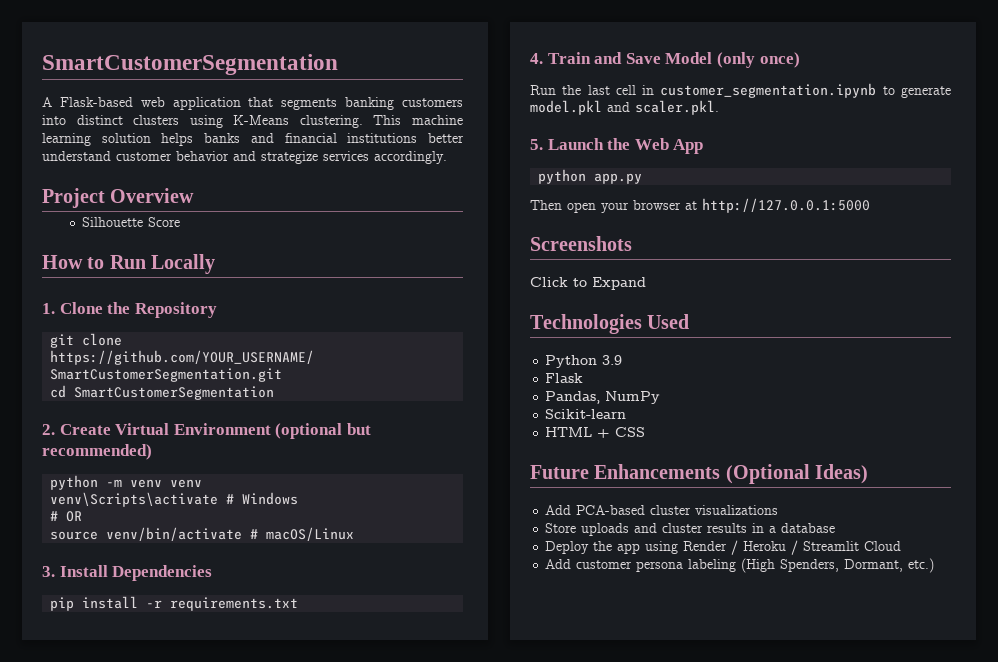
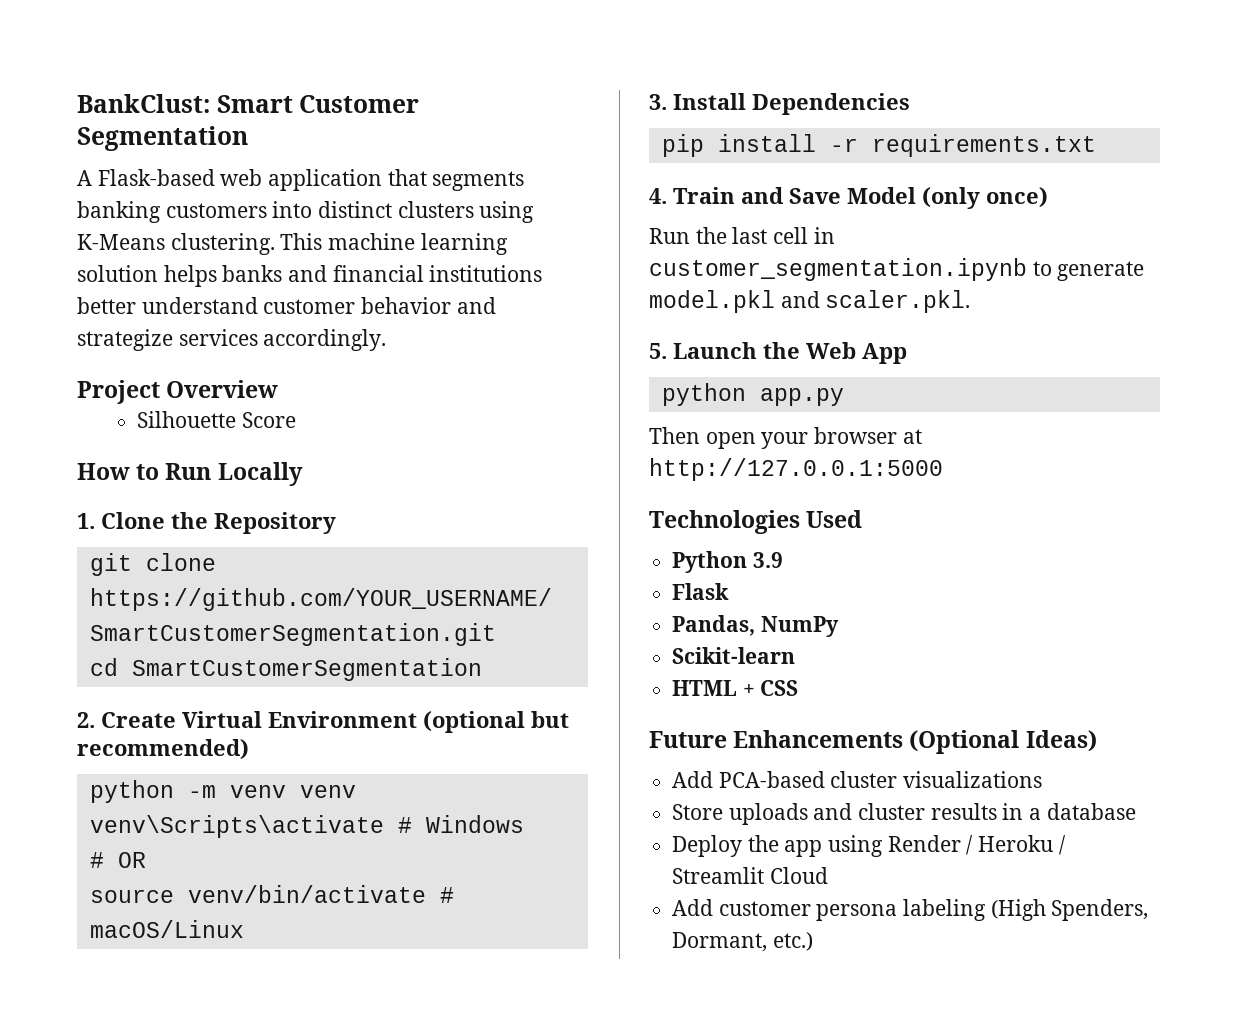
[42,54,338,75] SmartCustomerSegmentation -> [77,94,420,113] [77,126,248,151] BankClust: Smart Customer Segmentation
[530,236,632,251] [530,277,646,290] // Screenshots // Click to Expand -> (943, 469) none

